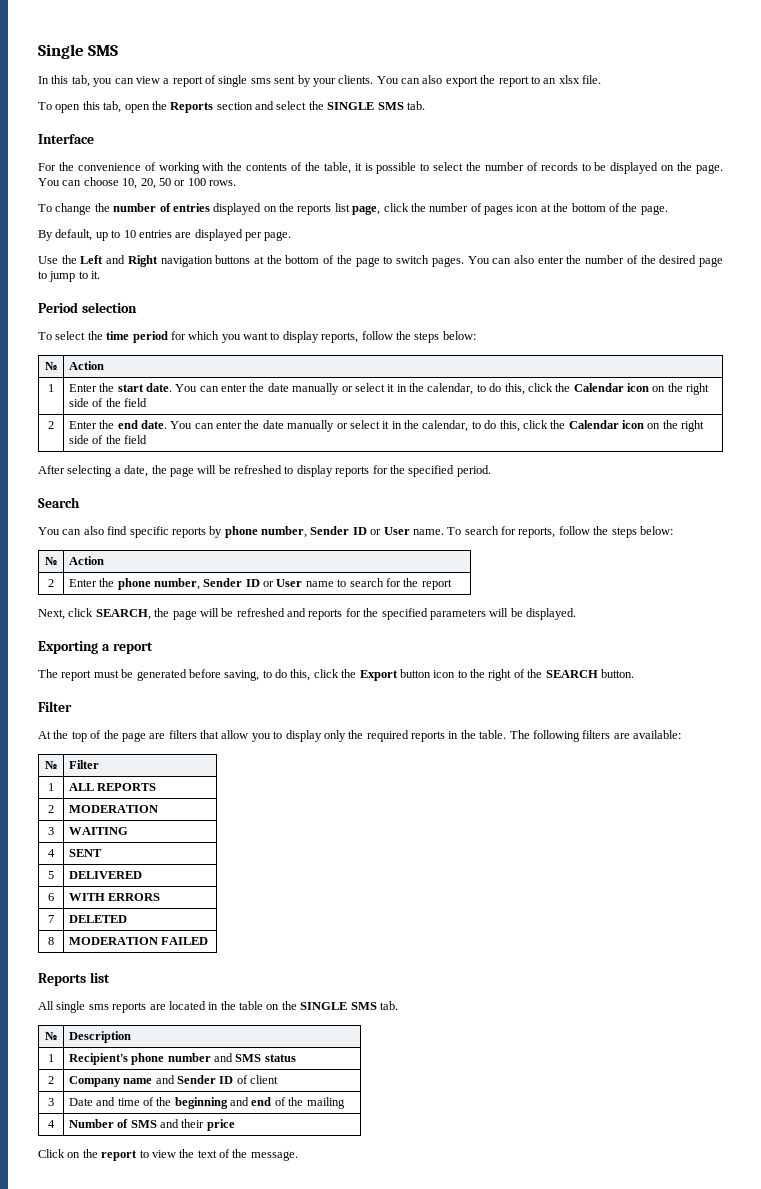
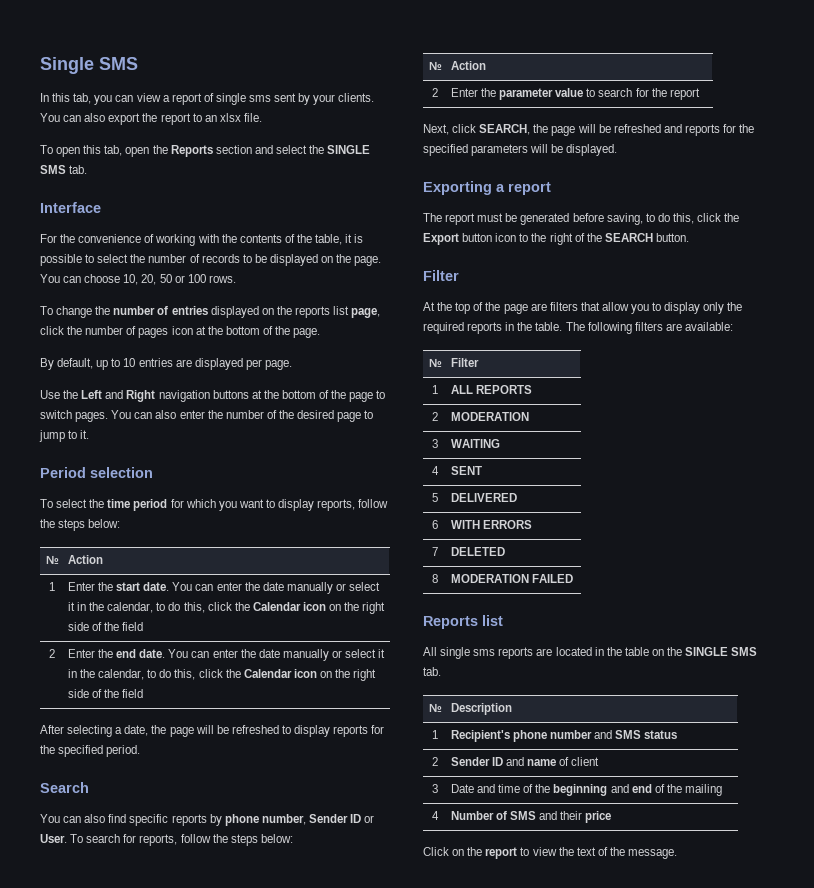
[383,527,444,535] User name. -> [40,834,67,843] User.
[117,578,334,590] phone number, Sender ID or User name -> [499,88,584,100] parameter value
[68,1075,234,1087] Company name and Sender ID -> [450,757,557,766] Sender ID and name

